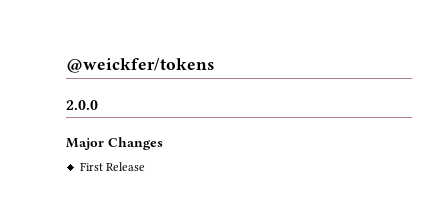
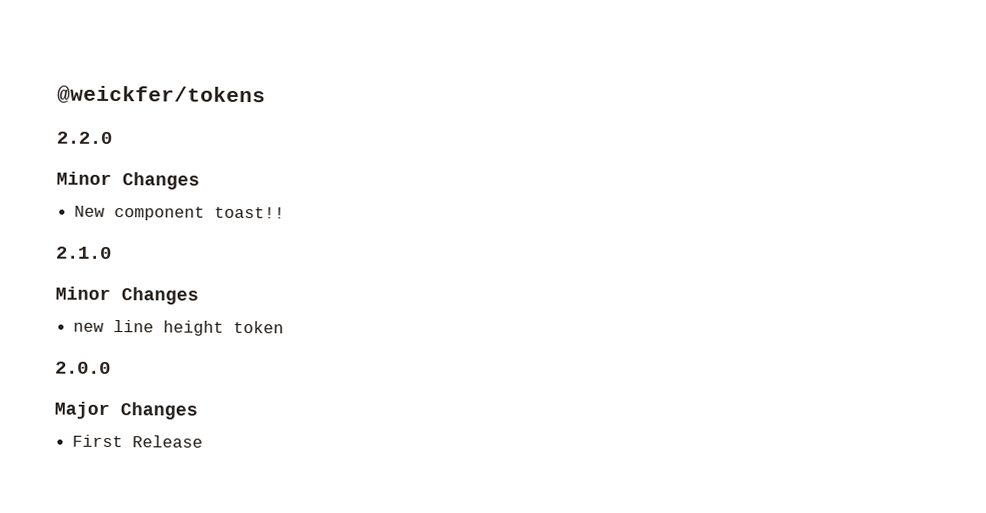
(214, 65) none -> [56,131,112,145] [56,171,200,190] [74,205,286,221] [55,246,112,259] [55,286,199,305] [73,320,285,336] // 2.2.0 // Minor Changes // New component toast!! // 2.1.0 // Minor Changes // new line height token

